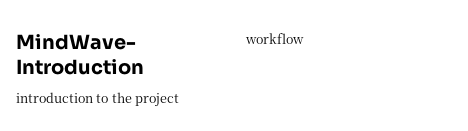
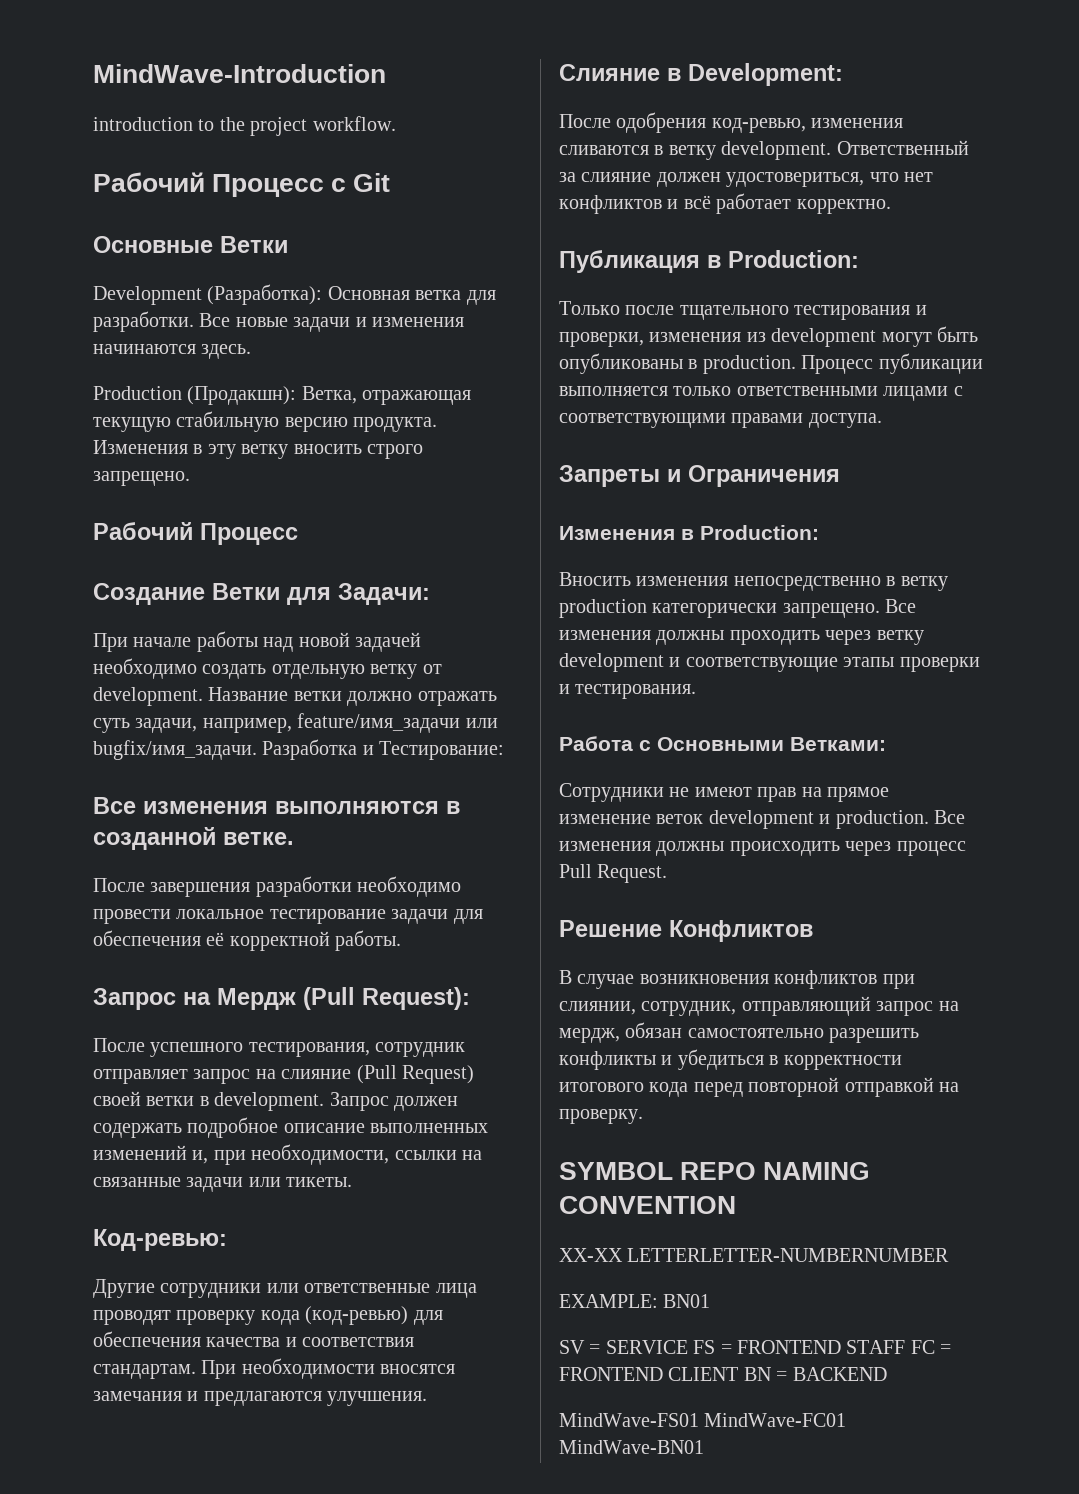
[245,33,304,44] workflow -> [312,116,396,131] [93,172,391,197] [93,236,288,253] [93,284,496,305] [93,311,464,332] [93,344,252,359] [93,386,472,405] [93,411,438,432] [93,440,423,459] [93,471,190,486] [93,522,298,545] [93,583,430,605] [93,631,421,652] [93,658,442,679] [93,687,497,706] [93,713,498,733] [93,739,505,760] [93,797,460,814] [93,827,294,850] [93,876,462,897] [93,909,483,924] [93,930,402,951] [93,987,470,1010] [93,1038,466,1057] [93,1065,474,1084] [93,1091,458,1111] [93,1117,489,1138] [93,1144,482,1165] [93,1177,353,1192] [93,1229,227,1251] [93,1279,477,1298] [93,1306,443,1325] [93,1331,415,1347] [93,1358,456,1379] [93,1391,428,1406] [559,63,843,86] [559,112,904,133] [559,140,969,160] [559,172,933,187] [559,193,891,214] [559,250,859,273] [559,301,927,320] [559,326,978,347] [559,353,983,374] [559,386,963,401] [559,413,882,428] [559,465,840,487] [559,525,819,540] [559,572,948,591] [559,599,917,618] [559,630,924,645] [559,653,980,672] [559,684,697,699] [559,736,886,751] [559,783,889,802] [559,810,965,829] [559,841,966,856] [559,864,668,883] [559,920,813,942] [559,970,915,989] [559,996,959,1016] [559,1022,920,1043] [559,1049,902,1070] [559,1077,959,1097] [559,1109,643,1124] [559,1162,871,1180] [559,1196,736,1214] [559,1248,950,1262] [559,1294,711,1308] [559,1340,952,1354] [559,1367,887,1381] [559,1413,847,1427] [559,1440,704,1454] workflow. // Рабочий Процесс с Git // Основные Ветки // Development (Разработка): Основная ветка для разработки. Все новые задачи и изменения начинаются здесь. // Production (Продакшн): Ветка, отражающая текущую стабильную версию продукта. Изменения в эту ветку вносить строго запрещено. // Рабочий Процесс // Создание Ветки для Задачи: // При начале работы над новой задачей необходимо создать отдельную ветку от development. Название ветки должно отражать суть задачи, например, feature/имя_задачи или bugfix/имя_задачи. Разработка и Тестирование: // Все изменения выполняются в созданной ветке. // После завершения разработки необходимо провести локальное тестирование задачи для обеспечения её корректной работы. // Запрос на Мердж (Pull Request): // После успешного тестирования, сотрудник отправляет запрос на слияние (Pull Request) своей ветки в development. Запрос должен содержать подробное описание выполненных изменений и, при необходимости, ссылки на связанные задачи или тикеты. // Код-ревью: // Другие сотрудники или ответственные лица проводят проверку кода (код-ревью) для обеспечения качества и соответствия стандартам. При необходимости вносятся замечания и предлагаются улучшения. // Слияние в Development: // После одобрения код-ревью, изменения сливаются в ветку development. Ответственный за слияние должен удостовериться, что нет конфликтов и всё работает корректно. // Публикация в Production: // Только после тщательного тестирования и проверки, изменения из development могут быть опубликованы в production. Процесс публикации выполняется только ответственными лицами с соответствующими правами доступа. // Запреты и Ограничения // Изменения в Production: // Вносить изменения непосредственно в ветку production категорически запрещено. Все изменения должны проходить через ветку development и соответствующие этапы проверки и тестирования. // Работа с Основными Ветками: // Сотрудники не имеют прав на прямое изменение веток development и production. Все изменения должны происходить через процесс Pull Request. // Решение Конфликтов // В случае возникновения конфликтов при слиянии, сотрудник, отправляющий запрос на мердж, обязан самостоятельно разрешить конфликты и убедиться в корректности итогового кода перед повторной отправкой на проверку. // SYMBOL REPO NAMING CONVENTION // XX-XX LETTERLETTER-NUMBERNUMBER // EXAMPLE: BN01 // SV = SERVICE FS = FRONTEND STAFF FC = FRONTEND CLIENT BN = BACKEND // MindWave-FS01 MindWave-FC01 MindWave-BN01

